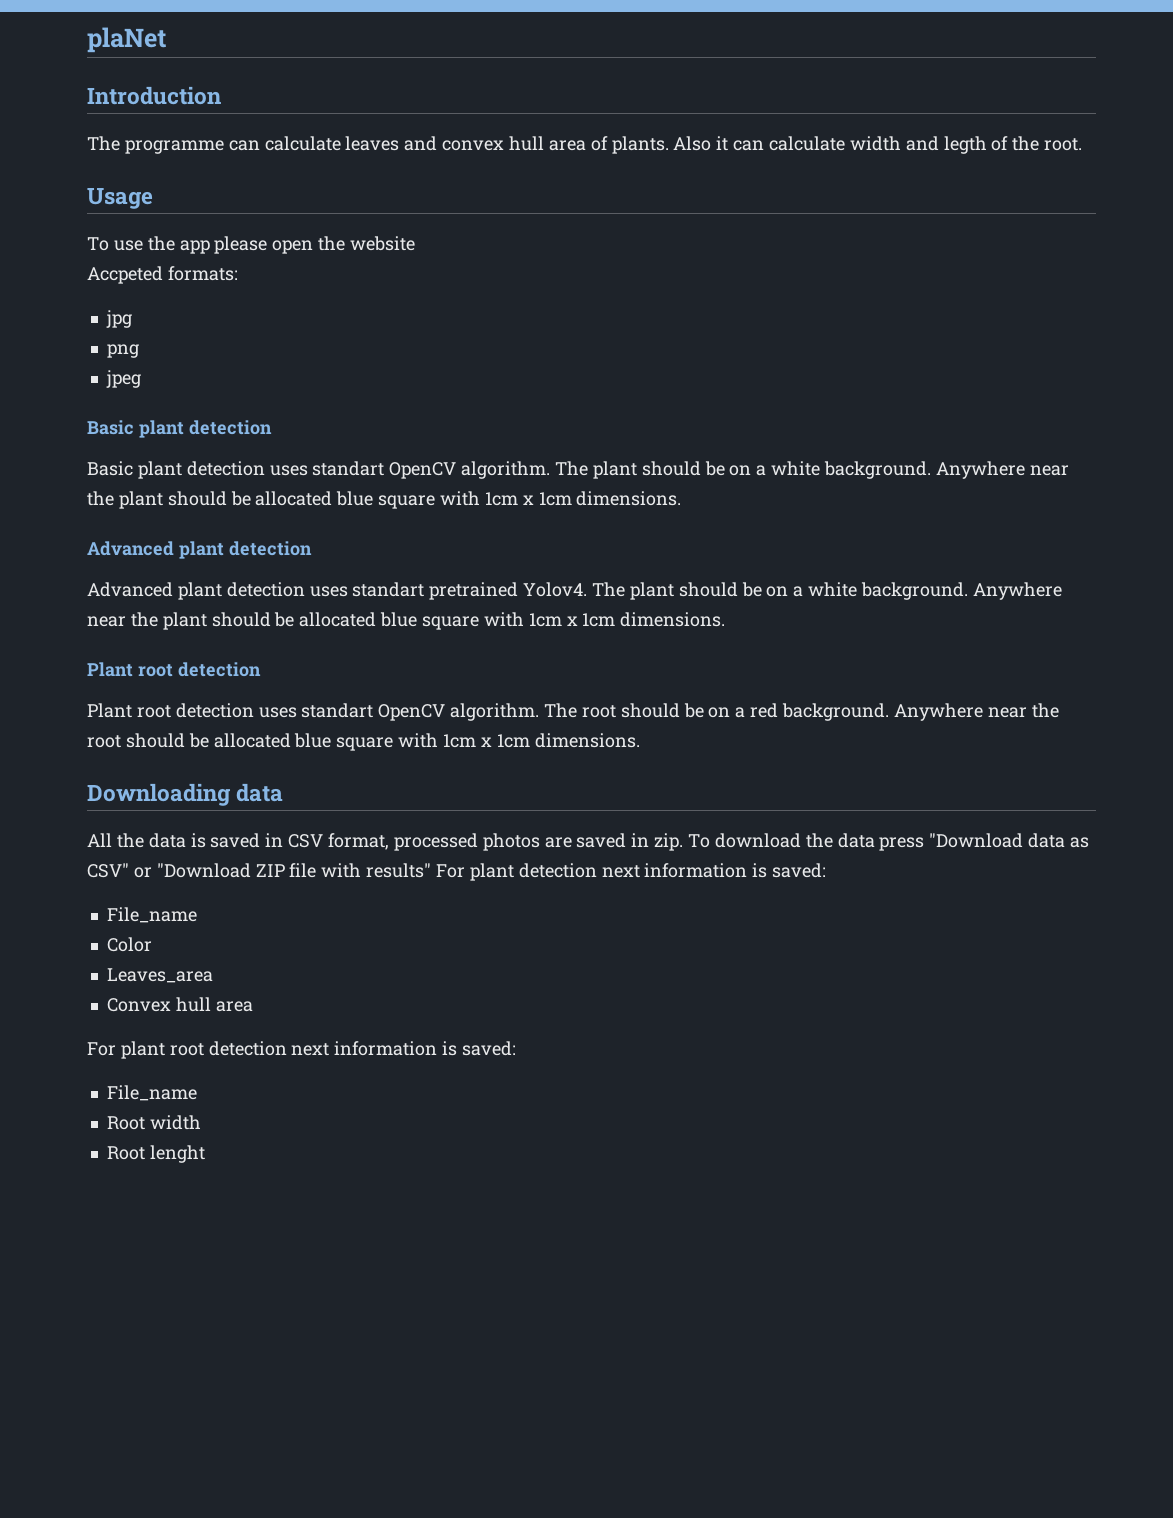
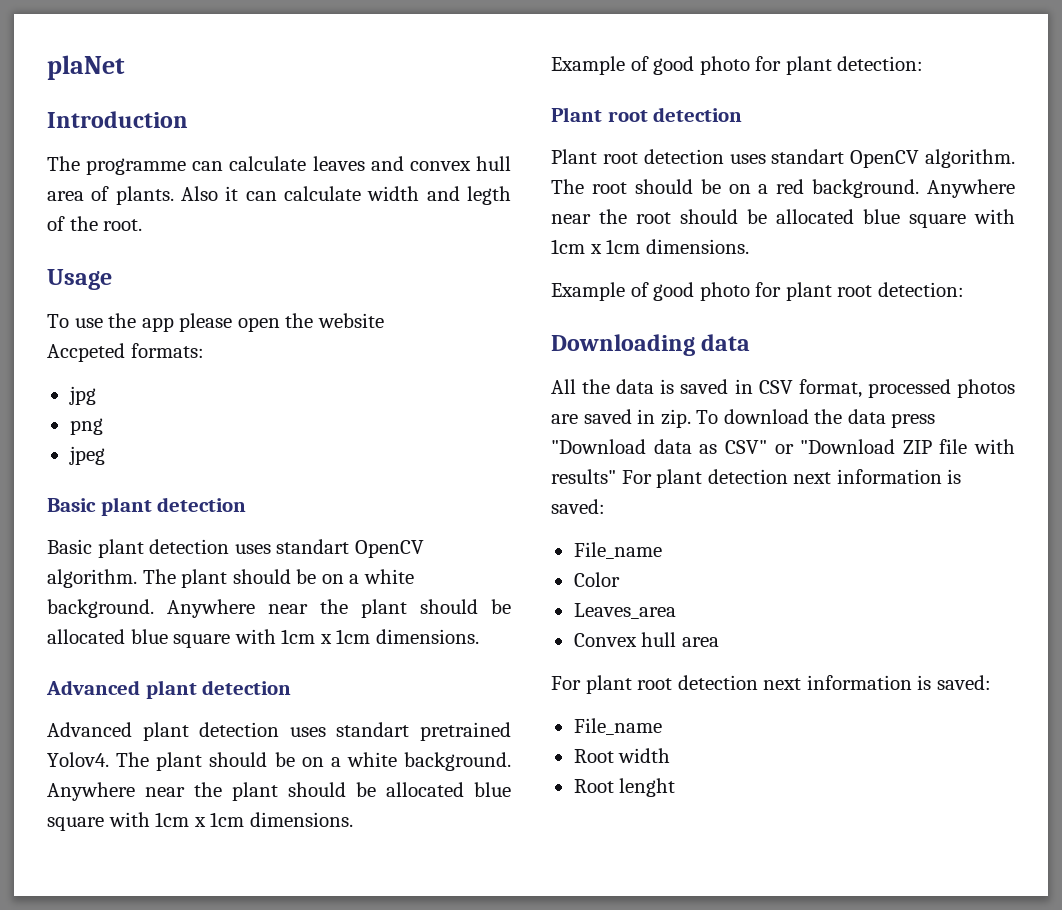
(726, 619) none -> [551,56,924,75] // Example of good photo for plant detection:
(640, 740) none -> [551,282,964,301] // Example of good photo for plant root detection:

